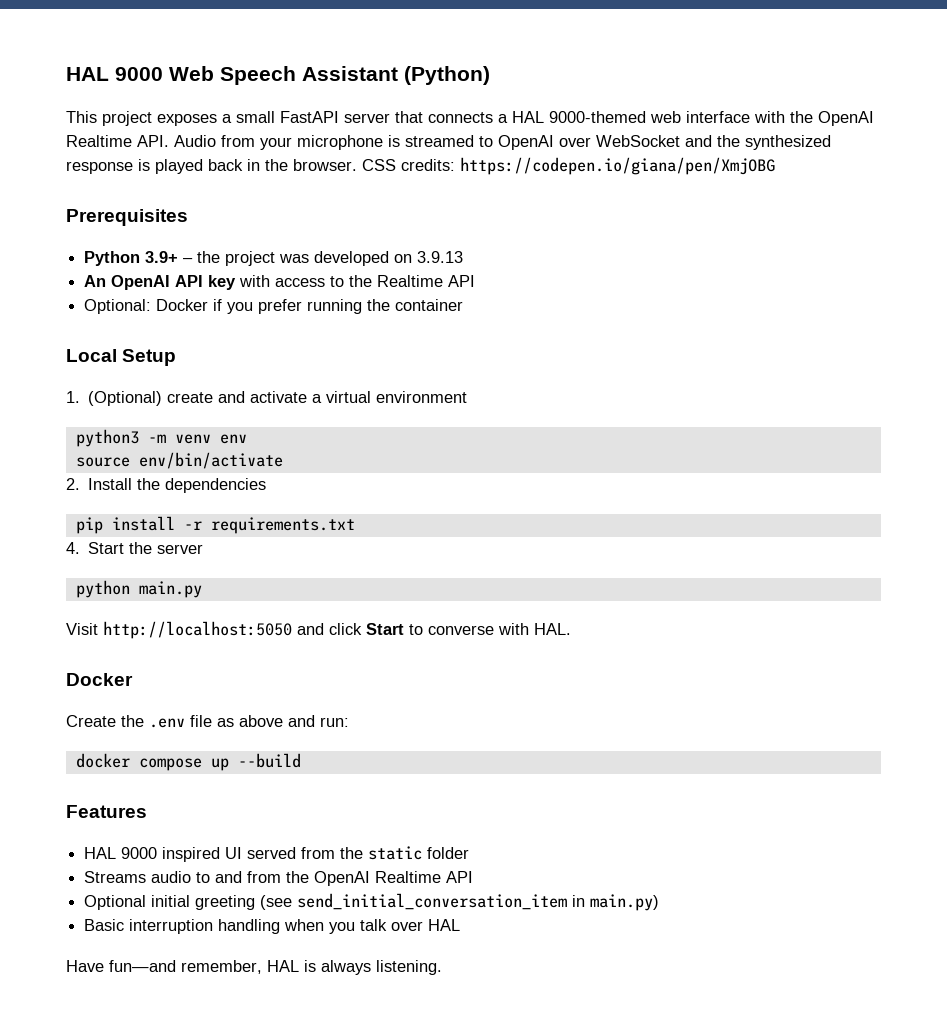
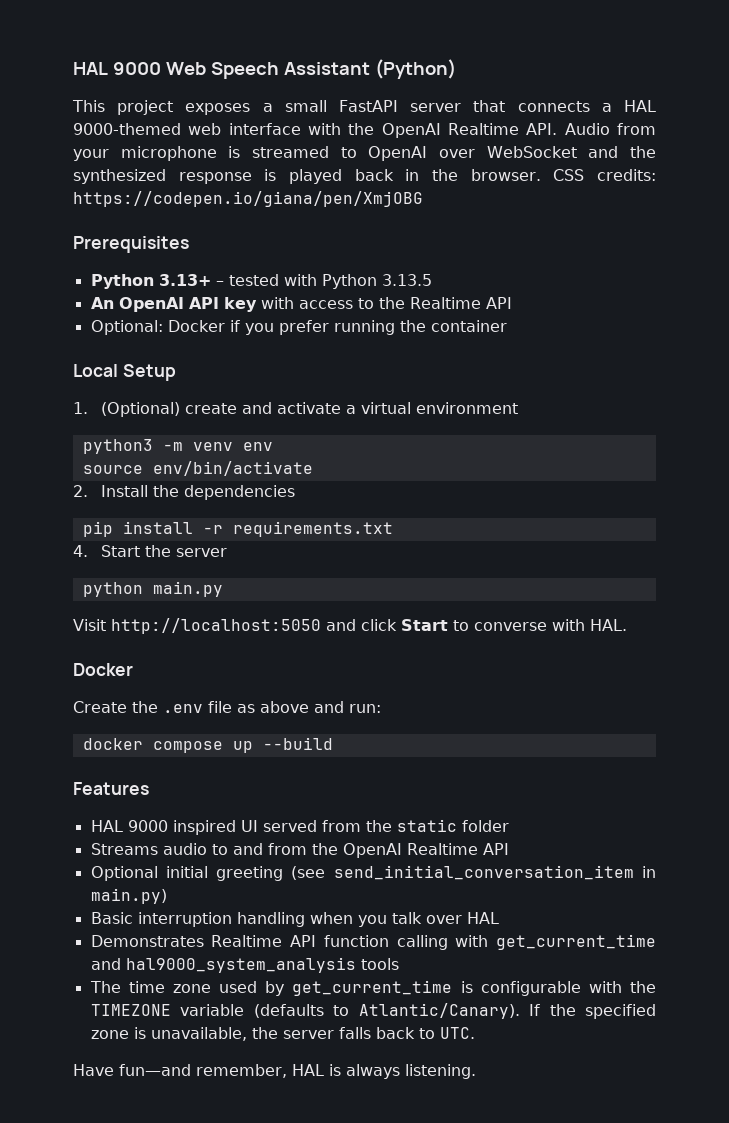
[145,251,464,266] 3.9+ – the project was developed on 3.9.13 -> [158,274,432,289] 3.13+ – tested with Python 3.13.5
(461, 925) none -> [90,934,656,950] [90,957,399,973] [89,980,656,996] [90,1003,656,1019] [90,1027,475,1041] // Demonstrates Realtime API function calling with get_current_time and hal9000_system_analysis tools // The time zone used by get_current_time is configurable with the TIMEZONE variable (defaults to Atlantic/Canary). If the specified zone is unavailable, the server falls back to UTC.

